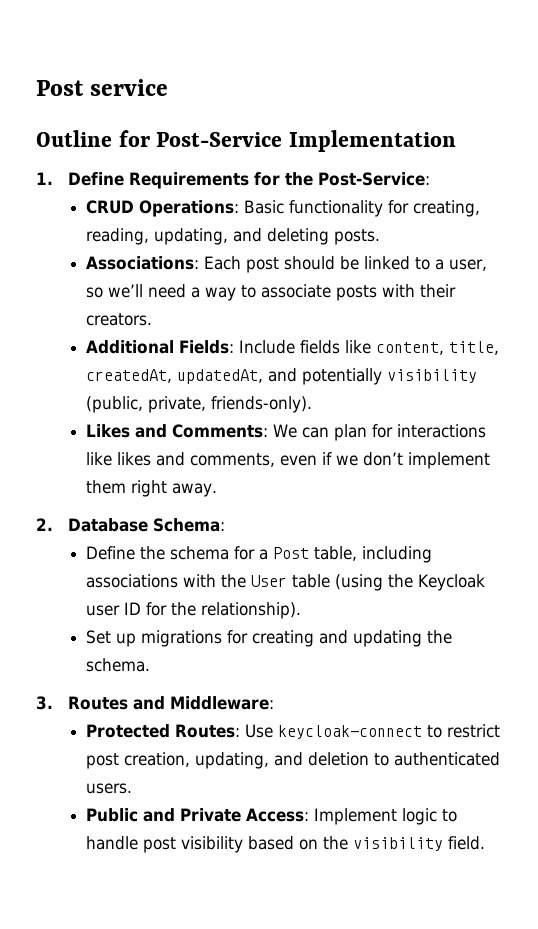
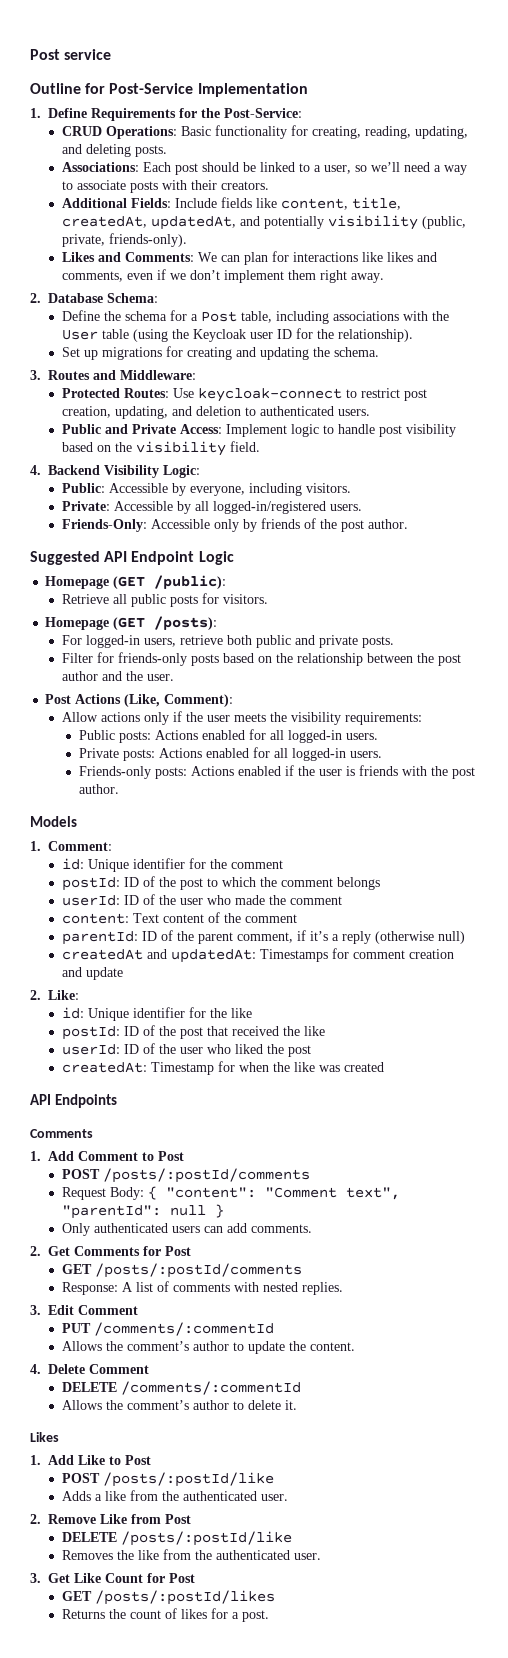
(485, 843) none -> [30,465,200,478] [62,483,352,496] [62,501,363,514] [62,518,409,532] [30,551,234,565] [45,575,227,589] [62,593,269,607] [45,616,218,630] [62,635,395,648] [62,652,462,666] [62,671,175,681] [45,694,234,707] [62,711,423,725] [78,729,378,743] [78,747,382,761] [78,765,475,779] [78,784,119,794] [30,816,77,827] [30,841,112,851] [62,858,284,872] [62,876,381,891] [62,894,343,906] [62,912,298,924] [62,930,466,945] [62,948,455,963] [62,967,124,980] [30,990,79,1000] [62,1007,253,1021] [62,1025,326,1040] [62,1043,312,1057] [62,1061,385,1075] [30,1094,117,1108] [30,1129,93,1138] [30,1151,184,1161] [62,1168,311,1183] [62,1186,401,1200] [62,1204,225,1219] [62,1223,313,1236] [30,1246,191,1256] [62,1263,303,1278] [62,1281,344,1295] [30,1305,138,1315] [62,1322,275,1336] [62,1341,356,1354] [30,1364,149,1374] [62,1381,302,1395] [62,1400,298,1410] [30,1432,59,1442] [30,1455,151,1465] [62,1472,275,1487] [62,1490,289,1501] [30,1514,191,1524] [62,1531,293,1546] [62,1549,322,1560] [30,1573,195,1583] [62,1590,276,1605] [62,1608,270,1622] // 4. Backend Visibility Logic: // Public: Accessible by everyone, including visitors. // Private: Accessible by all logged-in/registered users. // Friends-Only: Accessible only by friends of the post author. // Suggested API Endpoint Logic // Homepage (GET /public): // Retrieve all public posts for visitors. // Homepage (GET /posts): // For logged-in users, retrieve both public and private posts. // Filter for friends-only posts based on the relationship between the post author and the user. // Post Actions (Like, Comment): // Allow actions only if the user meets the visibility requirements: // Public posts: Actions enabled for all logged-in users. // Private posts: Actions enabled for all logged-in users. // Friends-only posts: Actions enabled if the user is friends with the post author. // Models // 1. Comment: // id: Unique identifier for the comment // postId: ID of the post to which the comment belongs // userId: ID of the user who made the comment // content: Text content of the comment // parentId: ID of the parent comment, if it’s a reply (otherwise null) // createdAt and updatedAt: Timestamps for comment creation and update // 2. Like: // id: Unique identifier for the like // postId: ID of the post that received the like // userId: ID of the user who liked the post // createdAt: Timestamp for when the like was created // API Endpoints // Comments // 1. Add Comment to Post // POST /posts/:postId/comments // Request Body: { "content": "Comment text", "parentId": null } // Only authenticated users can add comments. // 2. Get Comments for Post // GET /posts/:postId/comments // Response: A list of comments with nested replies. // 3. Edit Comment // PUT /comments/:commentId // Allows the comment’s author to update the content. // 4. Delete Comment // DELETE /comments/:commentId // Allows the comment’s author to delete it. // Likes // 1. Add Like to Post // POST /posts/:postId/like // Adds a like from the authenticated user. // 2. Remove Like from Post // DELETE /posts/:postId/like // Removes the like from the authenticated user. // 3. Get Like Count for Post // GET /posts/:postId/likes // Returns the count of likes for a post.

